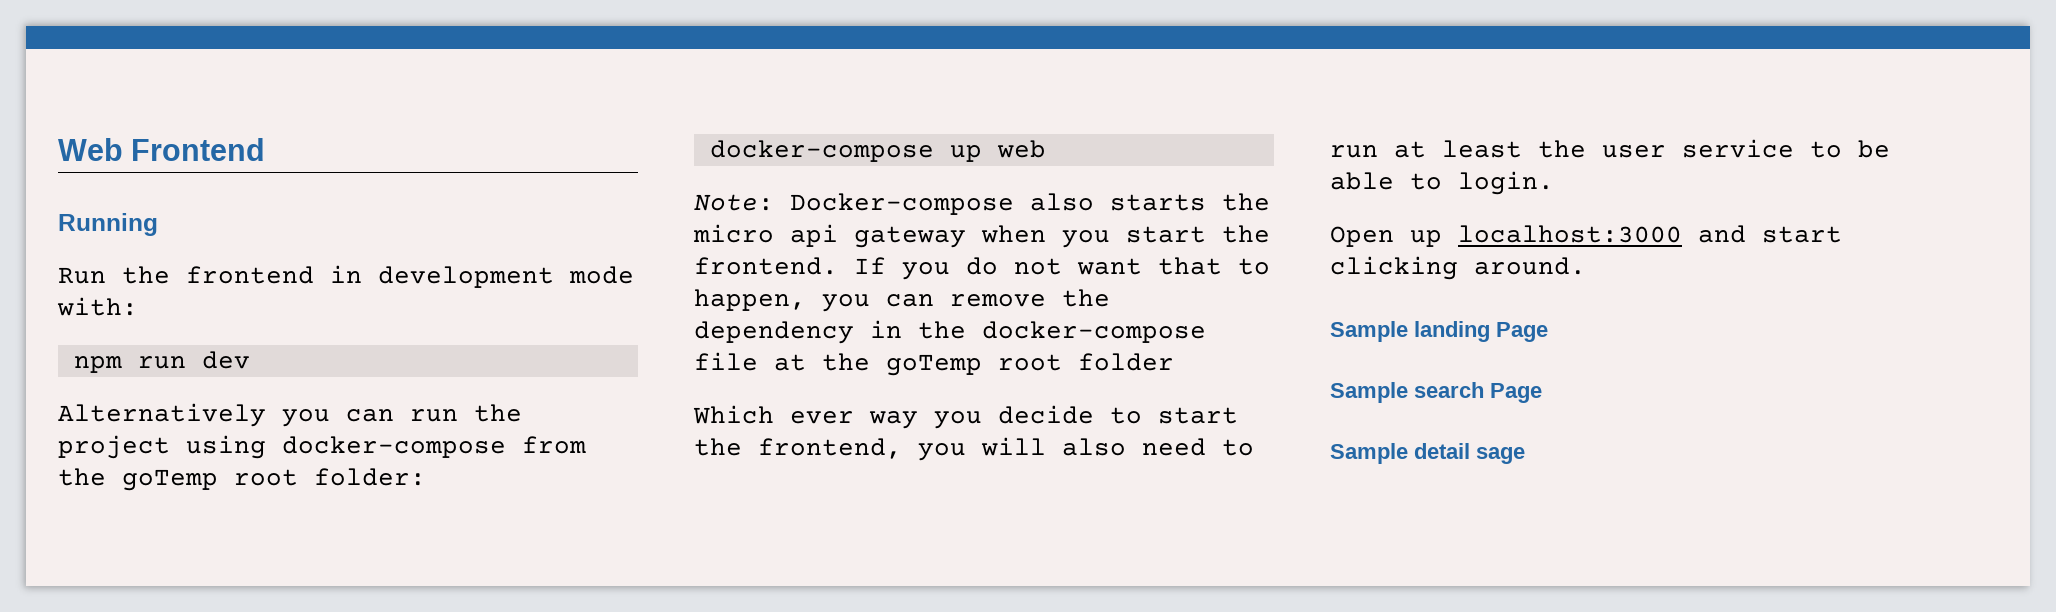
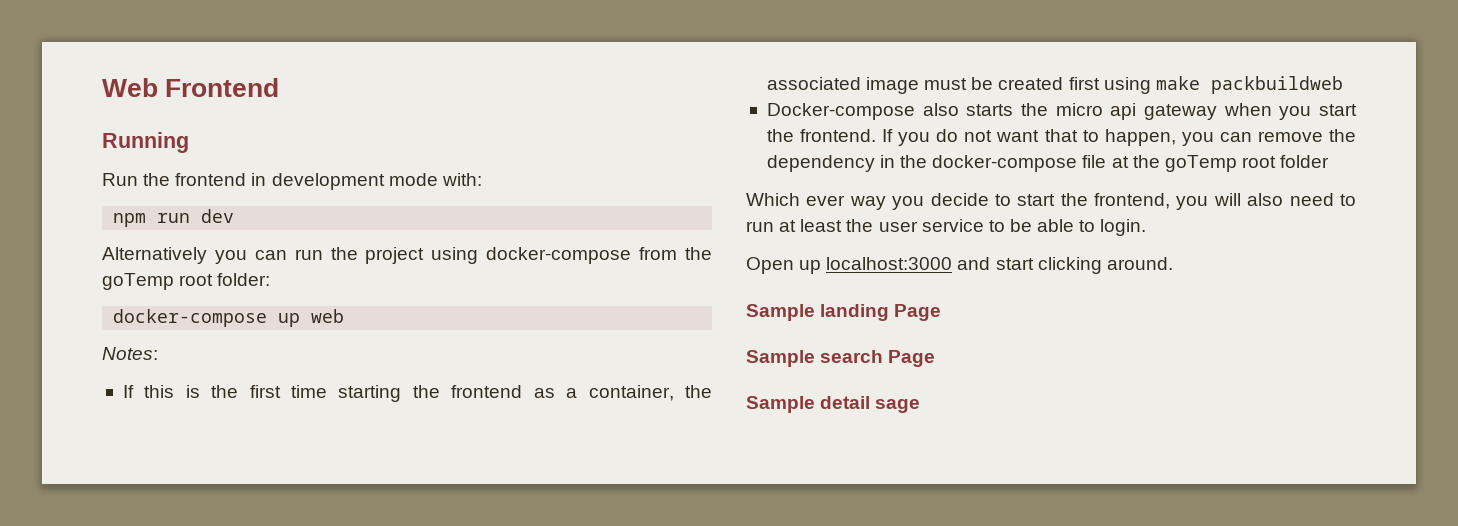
[694,194,774,211] Note: -> [102,347,158,360] [122,385,712,402] [766,76,1343,94] Notes: // If this is the first time starting the frontend as a container, the associated image must be created first using make packbuildweb //

